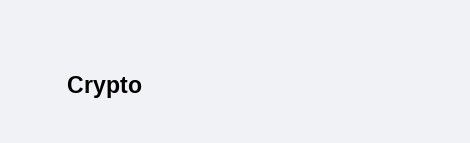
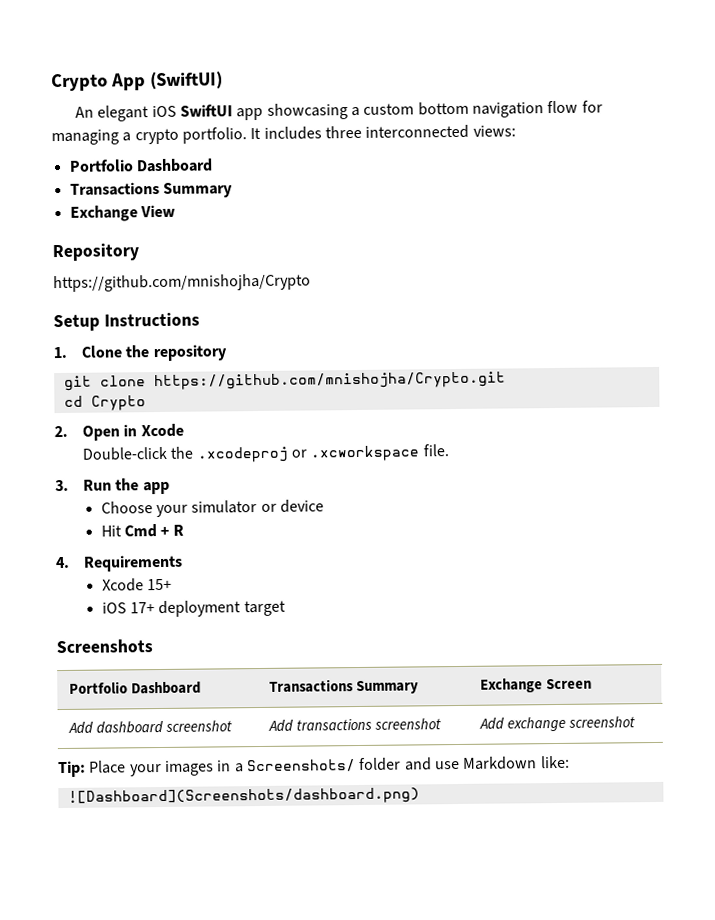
[67,76,142,98] Crypto -> [51,71,223,92] [74,100,603,122] [51,124,516,146] [68,158,213,173] [69,181,233,198] [69,204,176,222] [52,243,139,262] [53,273,311,293] [53,312,200,332] [53,344,227,362] [63,371,506,391] [63,395,146,411] [54,423,184,441] [82,444,449,463] [55,478,170,495] [100,499,324,518] [100,524,184,538] [55,554,184,572] [101,578,173,592] [101,600,286,618] [56,639,153,654] [68,681,201,695] [268,679,419,695] [479,678,592,693] [67,720,232,734] [267,718,441,732] [478,716,635,732] [58,755,570,778] [67,787,420,806] Crypto App (SwiftUI) // An elegant iOS SwiftUI app showcasing a custom bottom navigation flow for managing a crypto portfolio. It includes three interconnected views: // Portfolio Dashboard // Transactions Summary // Exchange View // Repository // https://github.com/mnishojha/Crypto // Setup Instructions // 1. Clone the repository // git clone https://github.com/mnishojha/Crypto.git // cd Crypto // 2. Open in Xcode // Double-click the .xcodeproj or .xcworkspace file. // 3. Run the app // Choose your simulator or device // Hit Cmd + R // 4. Requirements // Xcode 15+ // iOS 17+ deployment target // Screenshots // Portfolio Dashboard | Transactions Summary | Exchange Screen // Add dashboard screenshot | Add transactions screenshot | Add exchange screenshot // Tip: Place your images in a Screenshots/ folder and use Markdown like: // ![Dashboard](Screenshots/dashboard.png)

